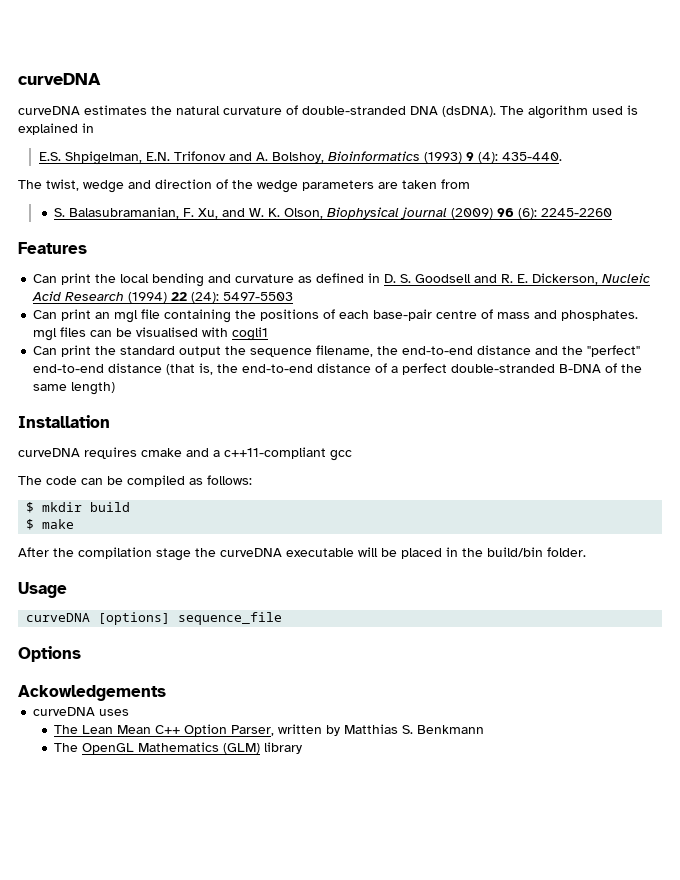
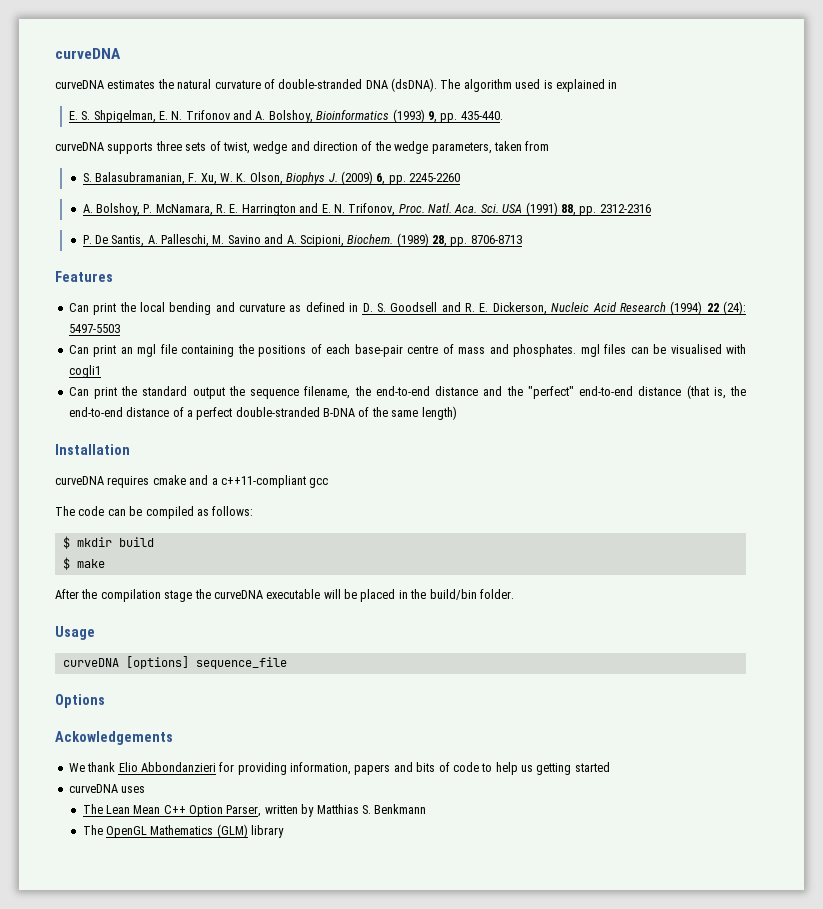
[38,151,170,165] E.S. Shpigelman, E.N. -> [68,110,183,123] E. S. Shpigelman, E. N.
[465,152,498,163] 9 (4): -> [427,111,458,123] 9, pp.
[18,180,42,189] The -> [55,141,221,154] curveDNA supports three sets of
[302,180,398,191] parameters are -> [431,142,492,154] parameters,
[222,208,246,217] and -> (217, 179) none
[327,207,613,219] Biophysical journal (2009) 96 (6): 2245-2260 -> [286,171,461,185] [82,202,651,216] [82,233,522,247] Biophys J. (2009) 6, pp. 2245-2260 // A. Bolshoy, P. McNamara, R. E. Harrington and E. N. Trifonov, Proc. Natl. Aca. Sci. USA (1991) 88, pp. 2312-2316 // P. De Santis, A. Palleschi, M. Savino and A. Scipioni, Biochem. (1989) 28, pp. 8706-8713
(166, 693) none -> [68,762,610,775] // We thank Elio Abbondanzieri for providing information, papers and bits of code to help us getting started

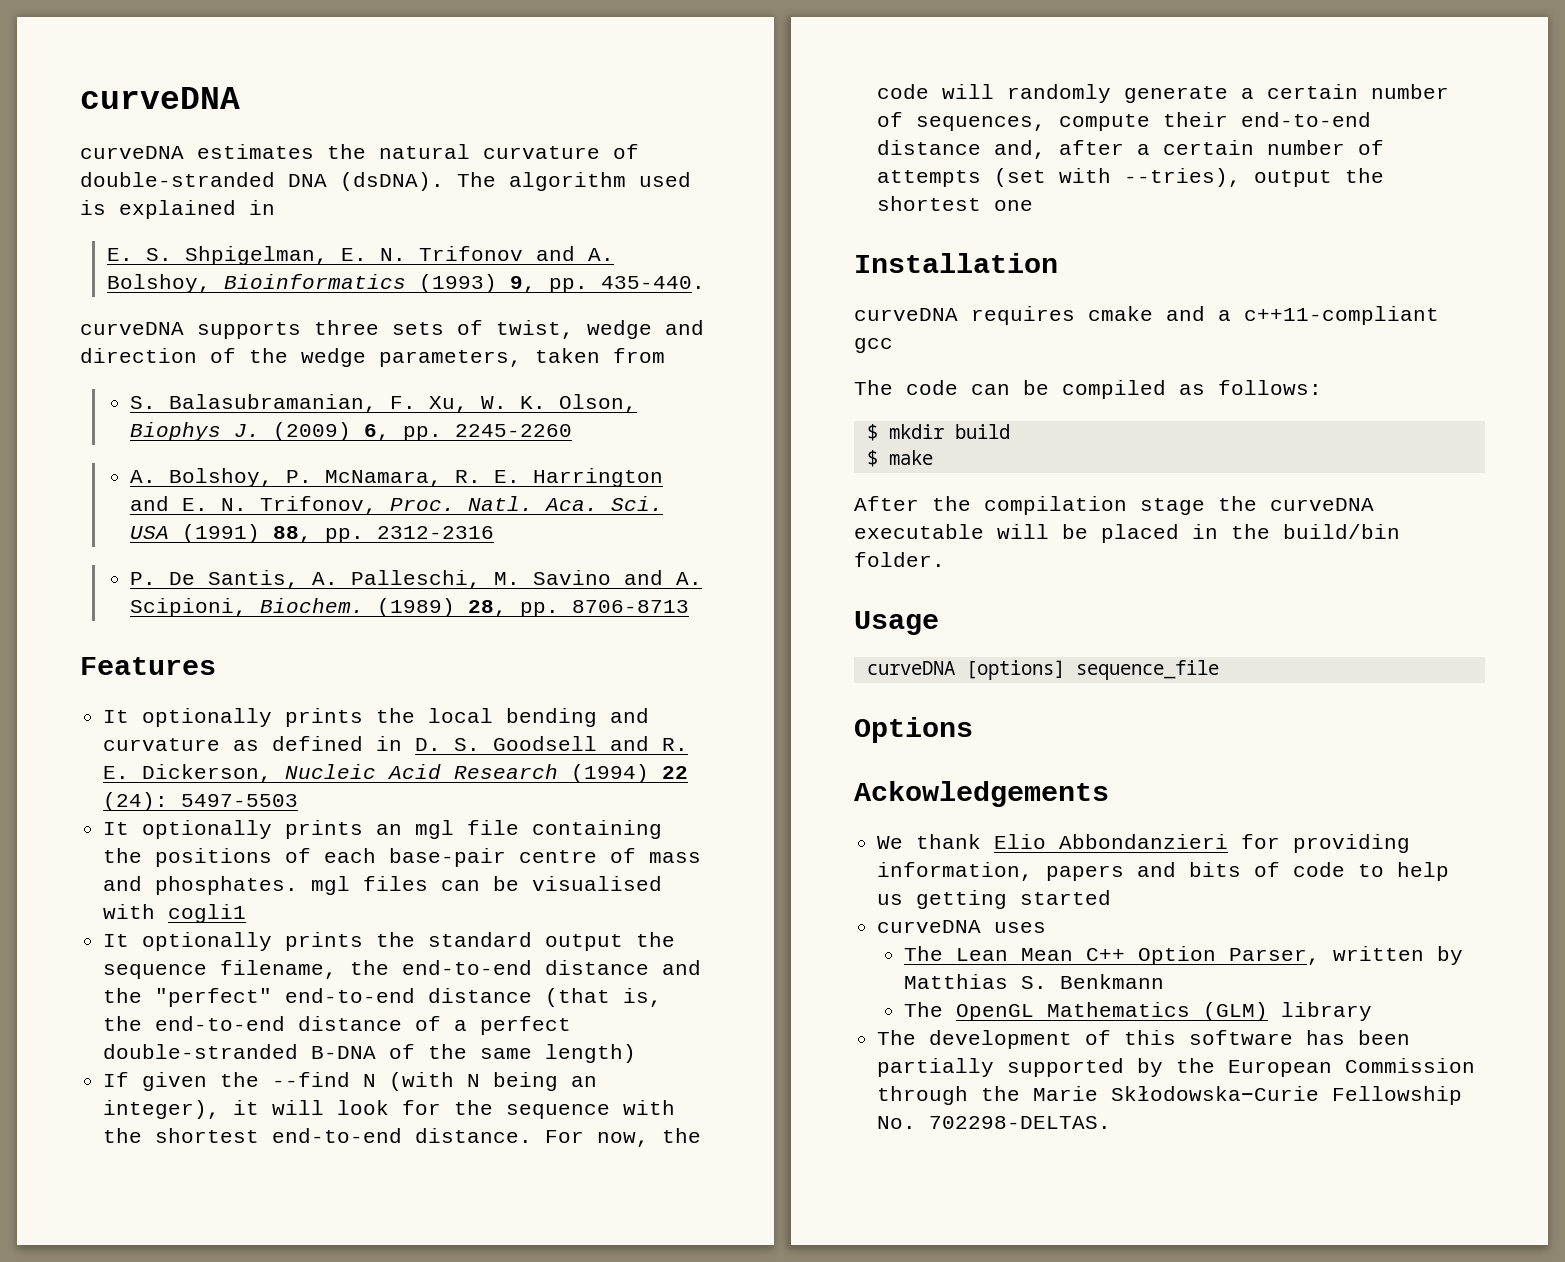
[68,303,117,315] Can print -> [103,708,364,727] It optionally prints
[68,345,117,357] Can print -> [103,820,364,839] It optionally prints
[68,387,117,399] Can print -> [103,932,364,951] It optionally prints
(457, 413) none -> [103,1072,598,1091] [103,1100,676,1119] [103,1128,702,1147] [877,84,1450,103] [877,112,1372,131] [877,140,1385,159] [877,168,1385,187] [877,196,1034,211] // If given the --find N (with N being an integer), it will look for the sequence with the shortest end-to-end distance. For now, the code will randomly generate a certain number of sequences, compute their end-to-end distance and, after a certain number of attempts (set with --tries), output the shortest one
(285, 831) none -> [877,1030,1411,1049] [877,1058,1476,1077] [877,1086,1463,1105] [877,1116,1112,1129] // The development of this software has been partially supported by the European Commission through the Marie Skłodowska−Curie Fellowship No. 702298-DELTAS.

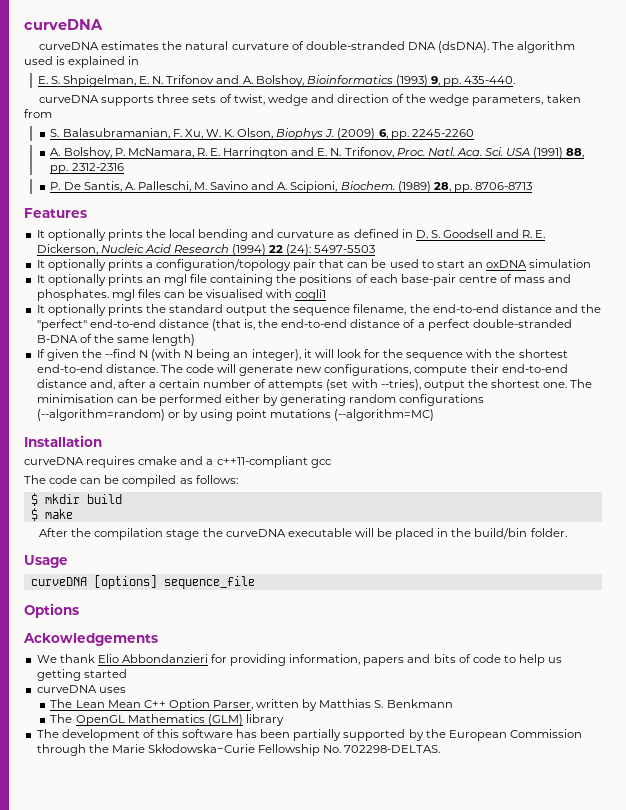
(299, 800) none -> [36,259,592,271] // It optionally prints a configuration/topology pair that can be used to start an oxDNA simulation
[545,1128,702,1147] [877,84,1450,103] [877,112,1047,131] For now, the code will randomly generate a certain number of sequences, -> [160,364,412,376] The code will generate new configurations,
[994,200,1034,211] one -> [543,379,593,388] [36,394,485,406] [36,409,435,421] one. The minimisation can be performed either by generating random configurations (--algorithm=random) or by using point mutations (--algorithm=MC)

